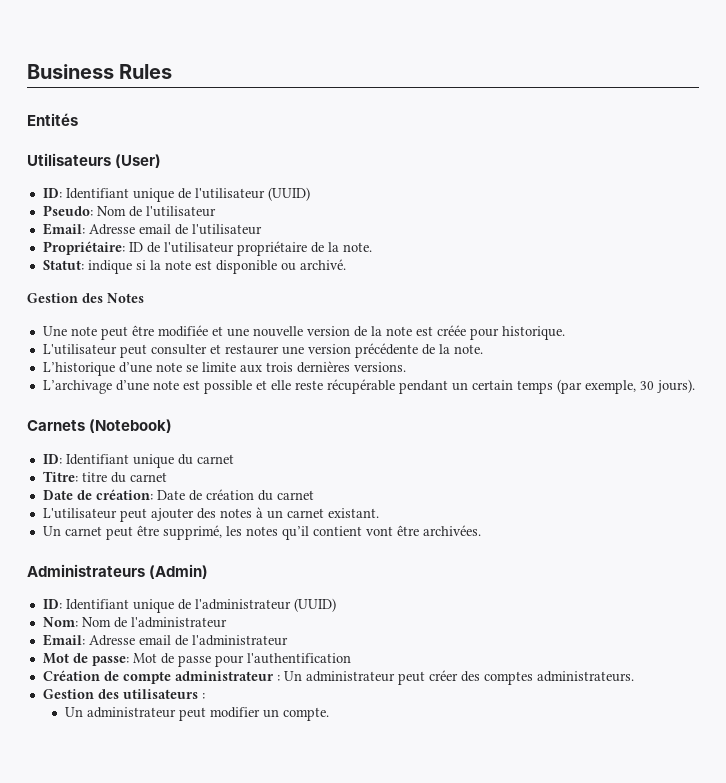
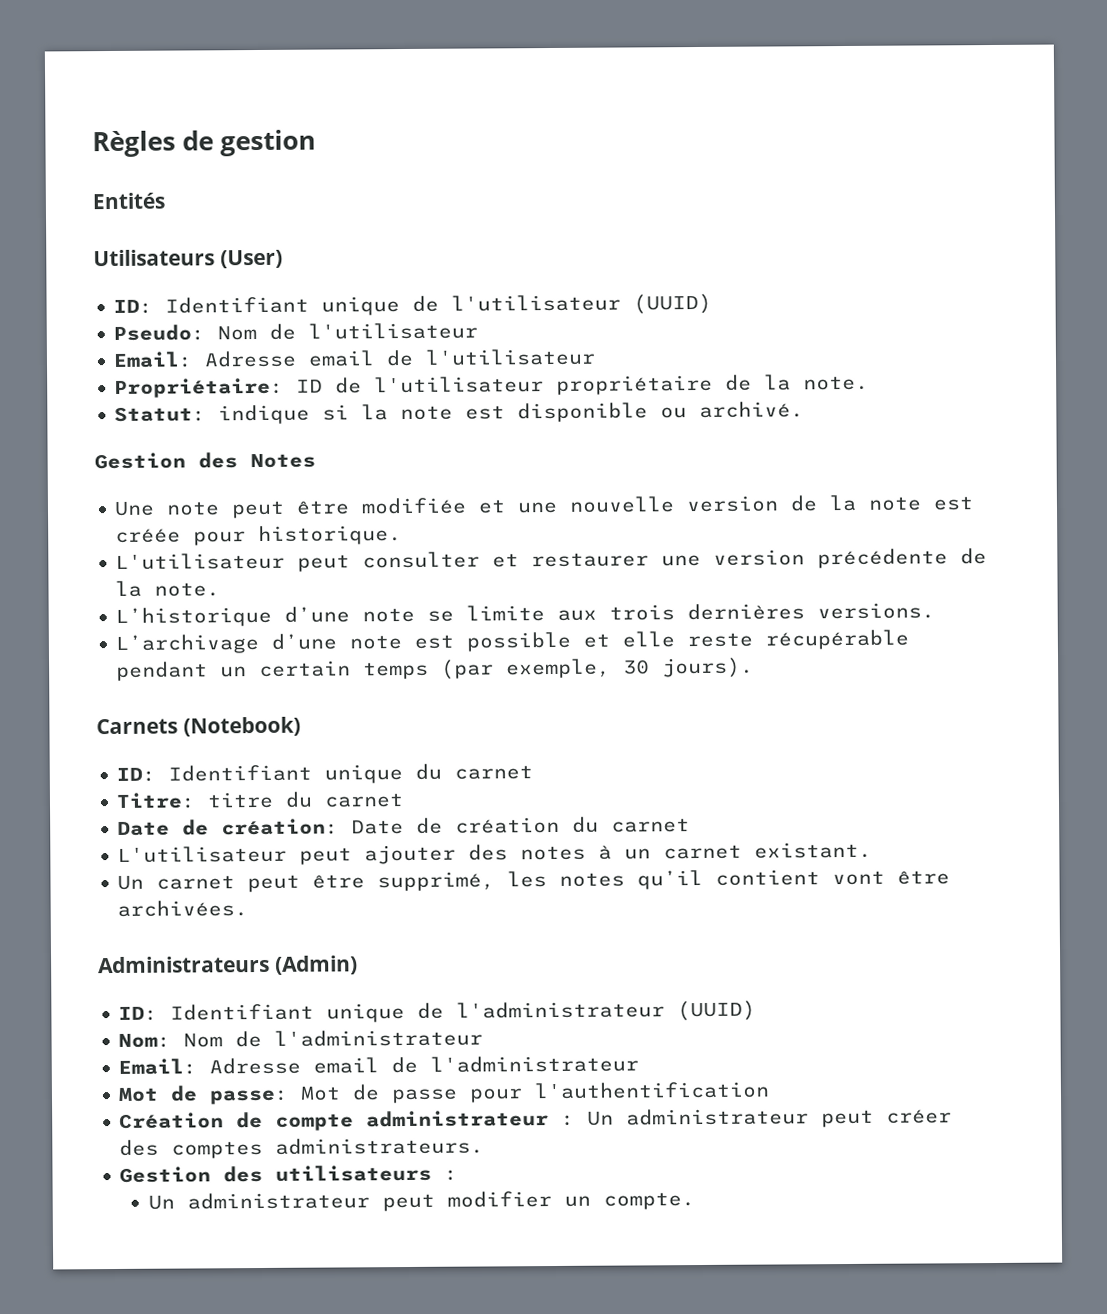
[27,64,173,79] Business Rules -> [92,129,316,158] Règles de gestion

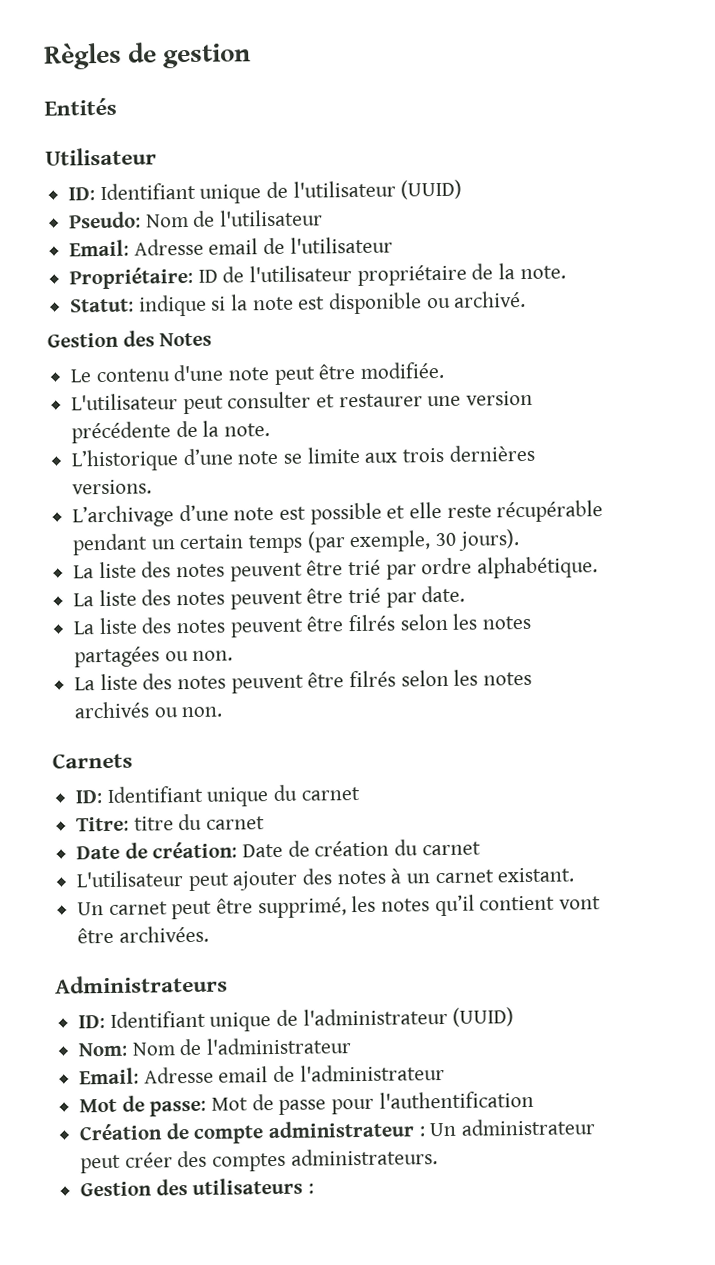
[93,249,283,269] Utilisateurs (User) -> [45,147,157,166] Utilisateur
[114,494,975,519] [115,525,403,546] Une note peut être modifiée et une nouvelle version de la note est créée pour historique. -> [70,361,445,385] Le contenu d'une note peut être modifiée.
(755, 668) none -> [73,556,599,582] [73,585,466,610] [73,613,532,638] [74,646,234,668] [74,669,533,694] [74,701,223,719] // La liste des notes peuvent être trié par ordre alphabétique. // La liste des notes peuvent être trié par date. // La liste des notes peuvent être filrés selon les notes partagées ou non. // La liste des notes peuvent être filrés selon les notes archivés ou non.
[182,716,301,737] (Notebook) -> (133, 760) none
[274,955,358,975] (Admin) -> (228, 984) none
[148,1191,696,1212] // Un administrateur peut modifier un compte. -> (315, 1188) none

